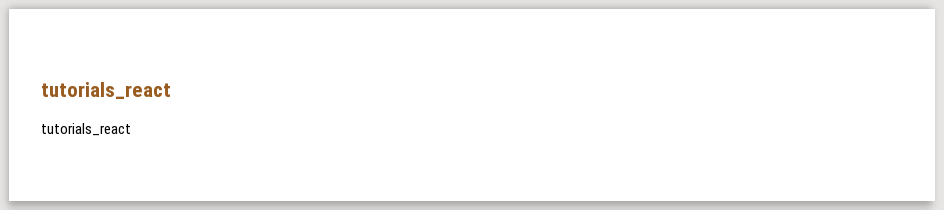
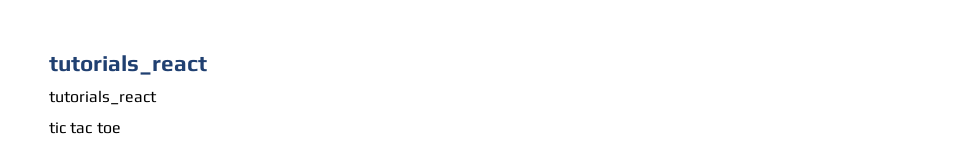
(131, 129) none -> [49,122,121,134] // tic tac toe

